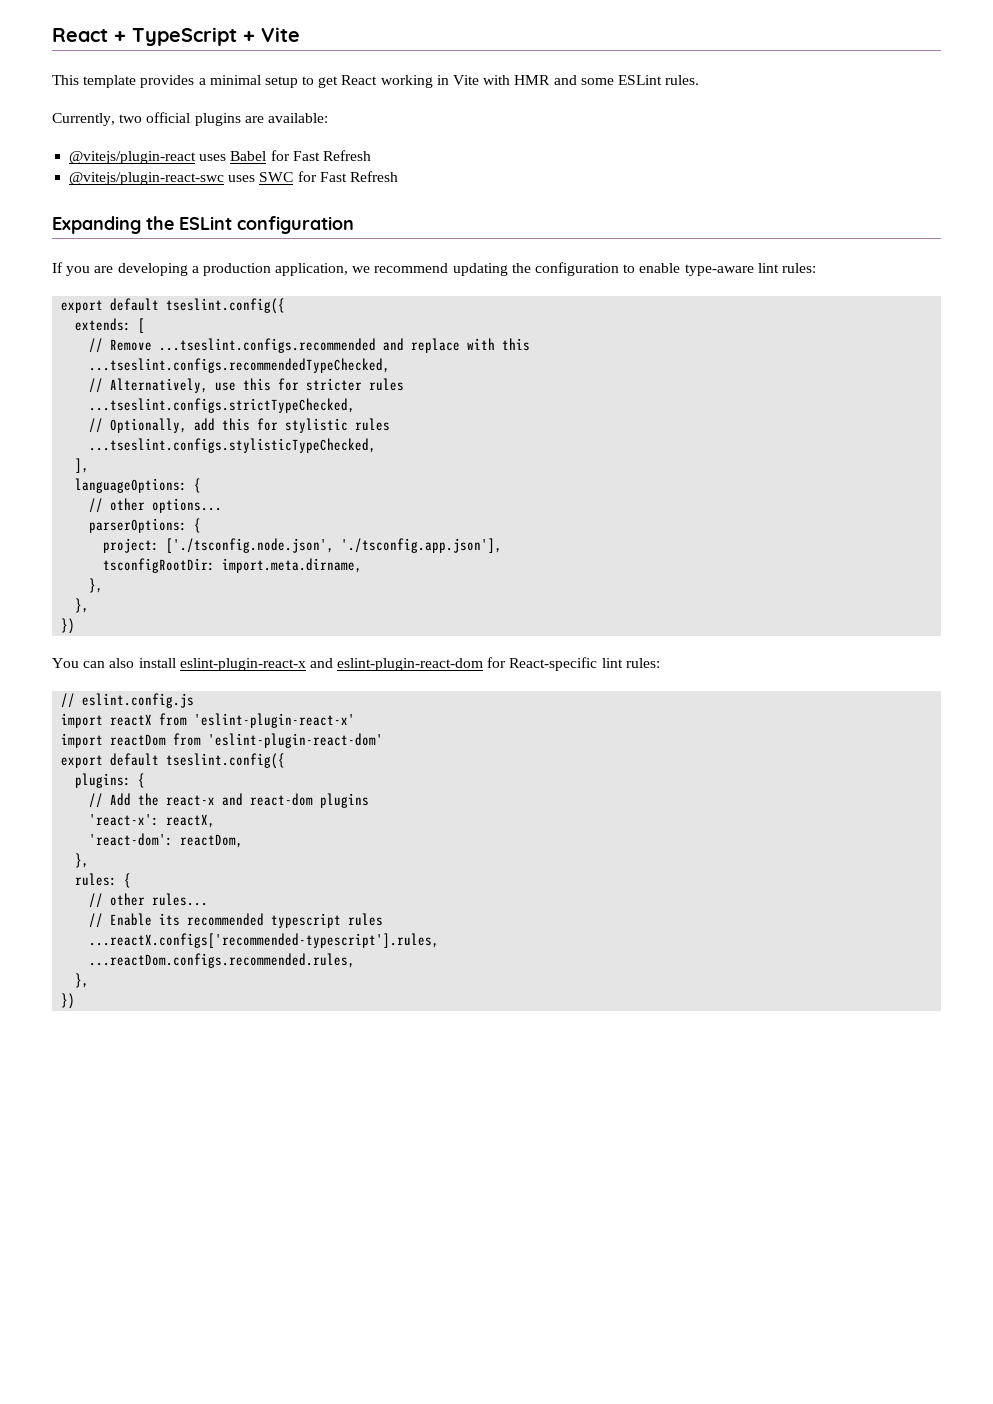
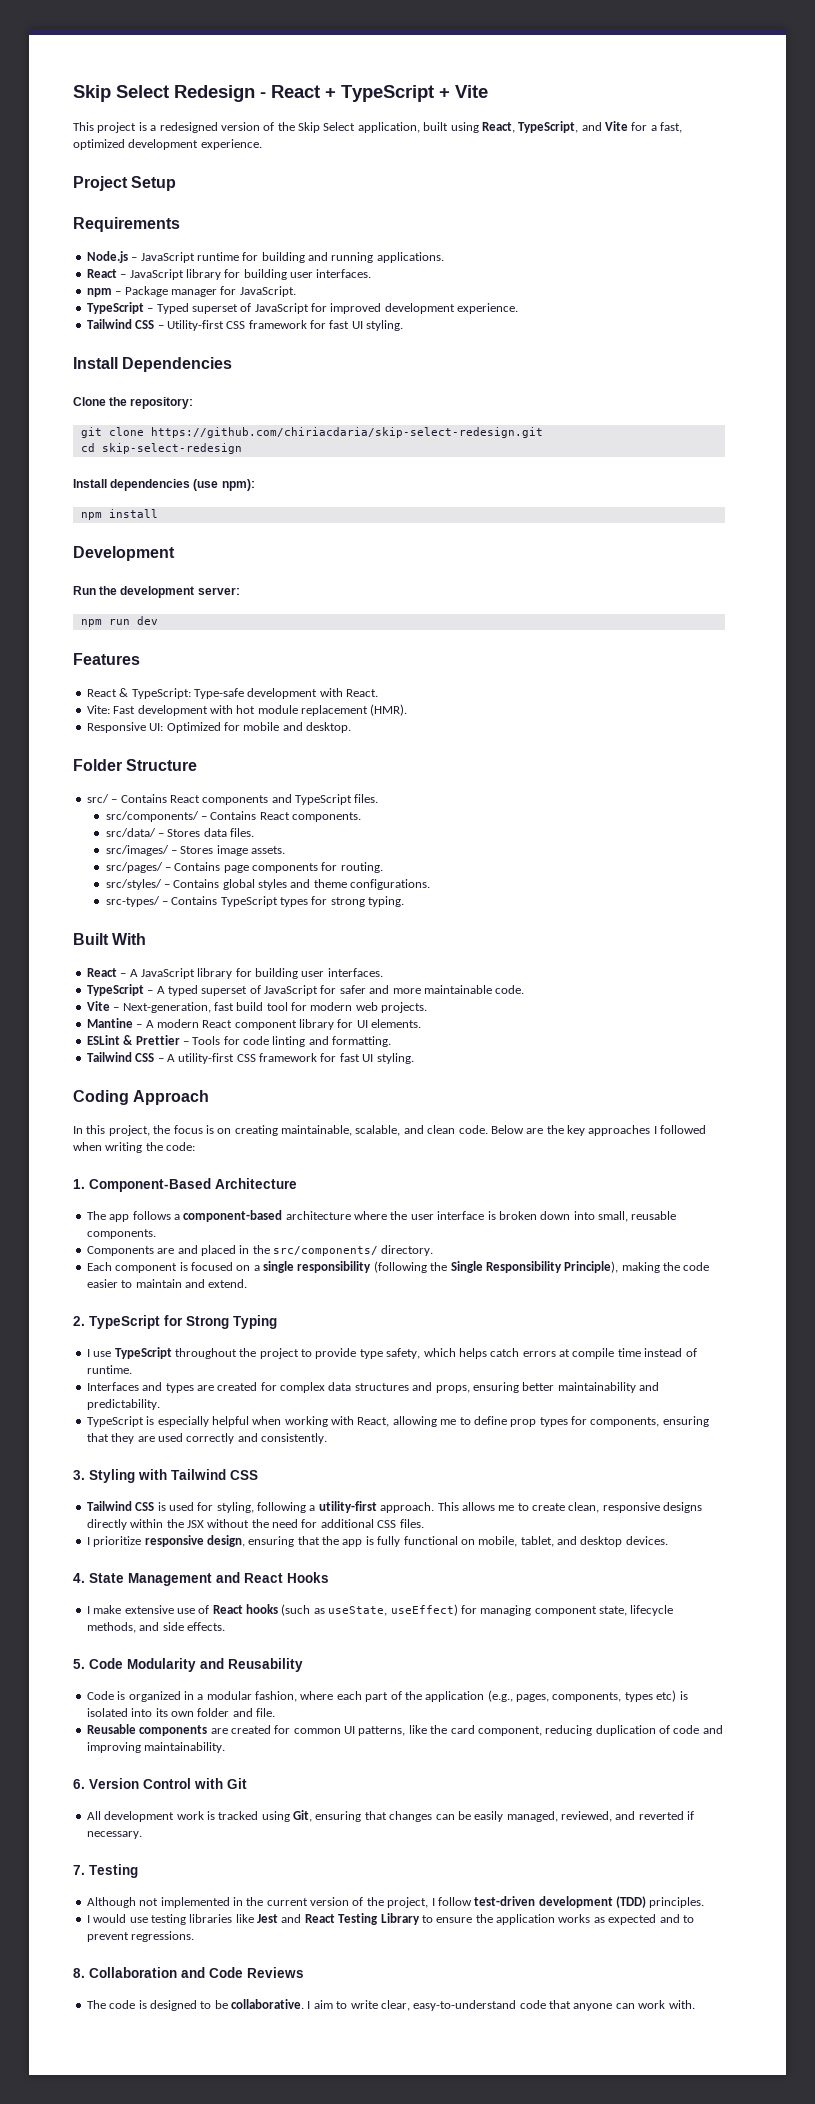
(52, 35) none -> [73,85,266,102] Skip Select Redesign -
[83,75,700,88] [52,112,328,126] [69,150,371,164] [69,171,398,185] [52,216,354,234] [52,262,816,276] [61,298,286,314] [75,318,146,333] [89,338,531,353] [89,358,391,373] [89,378,405,393] [89,398,356,413] [89,418,391,433] [89,438,377,453] [75,458,90,473] [75,478,202,493] [89,498,223,513] [89,518,202,533] [103,538,503,553] [103,558,363,573] [89,578,104,593] [75,598,90,613] [61,618,76,634] [52,657,660,671] [61,693,195,708] [61,713,356,728] [61,733,384,748] [61,753,286,769] [75,773,146,788] [89,793,370,808] [89,814,216,828] [89,833,244,848] [75,853,90,868] [75,873,132,888] [89,893,209,908] [89,913,384,928] [89,933,440,948] [89,953,356,968] [75,973,90,988] [61,993,76,1009] template provides a minimal setup to get React working in Vite with HMR and some ESLint rules. // Currently, two official plugins are available: // @vitejs/plugin-react uses Babel for Fast Refresh // @vitejs/plugin-react-swc uses SWC for Fast Refresh // Expanding the ESLint configuration // If you are developing a production application, we recommend updating the configuration to enable type-aware lint rules: // export default tseslint.config({ // extends: [ // // Remove ...tseslint.configs.recommended and replace with this // ...tseslint.configs.recommendedTypeChecked, // // Alternatively, use this for stricter rules // ...tseslint.configs.strictTypeChecked, // // Optionally, add this for stylistic rules // ...tseslint.configs.stylisticTypeChecked, // ], // languageOptions: { // // other options... // parserOptions: { // project: ['./tsconfig.node.json', './tsconfig.app.json'], // tsconfigRootDir: import.meta.dirname, // }, // }, // }) // You can also install eslint-plugin-react-x and eslint-plugin-react-dom for React-specific lint rules: // // eslint.config.js // import reactX from 'eslint-plugin-react-x' // import reactDom from 'eslint-plugin-react-dom' // export default tseslint.config({ // plugins: { // // Add the react-x and react-dom plugins // 'react-x': reactX, // 'react-dom': reactDom, // }, // rules: { // // other rules... // // Enable its recommended typescript rules // ...reactX.configs['recommended-typescript'].rules, // ...reactDom.configs.recommended.rules, // }, // }) -> [97,121,683,133] [73,139,262,150] [73,176,177,191] [73,217,180,232] [86,251,444,263] [86,269,372,280] [86,286,296,297] [86,302,519,314] [86,319,404,331] [73,357,233,372] [73,397,194,409] [80,427,543,438] [80,443,242,454] [73,479,255,491] [80,509,158,520] [73,546,175,561] [73,586,240,598] [80,616,158,627] [73,653,140,665] [86,688,378,699] [86,704,408,716] [86,722,351,733] [73,759,198,771] [86,794,379,805] [105,811,362,822] [105,828,255,837] [105,845,286,856] [105,862,383,873] [105,879,431,890] [105,896,405,907] [73,933,147,945] [86,968,383,979] [86,984,525,996] [86,1001,428,1013] [86,1018,422,1030] [86,1035,392,1047] [86,1052,414,1064] [73,1090,210,1105] [73,1125,707,1136] [73,1142,196,1153] [73,1178,297,1192] [86,1210,677,1222] [86,1229,156,1239] [86,1245,434,1256] [86,1261,710,1273] [86,1279,248,1288] [73,1315,277,1329] [86,1347,697,1359] [86,1365,132,1374] [86,1382,659,1393] [86,1399,160,1410] [86,1416,709,1427] [86,1433,327,1444] [73,1469,258,1483] [86,1501,703,1513] [86,1519,424,1530] [86,1535,668,1547] [73,1572,329,1586] [86,1604,674,1616] [86,1622,225,1633] [73,1658,303,1672] [86,1690,688,1702] [86,1708,275,1717] [86,1724,723,1736] [86,1742,226,1753] [73,1778,247,1789] [86,1810,695,1822] [86,1831,142,1839] [73,1864,138,1878] [86,1896,705,1908] [86,1913,694,1925] [86,1931,195,1942] [73,1967,304,1978] [86,1999,695,2011] project is a redesigned version of the Skip Select application, built using React, TypeScript, and Vite for a fast, optimized development experience. // Project Setup // Requirements // Node.js – JavaScript runtime for building and running applications. // React – JavaScript library for building user interfaces. // npm – Package manager for JavaScript. // TypeScript – Typed superset of JavaScript for improved development experience. // Tailwind CSS – Utility-first CSS framework for fast UI styling. // Install Dependencies // Clone the repository: // git clone https://github.com/chiriacdaria/skip-select-redesign.git // cd skip-select-redesign // Install dependencies (use npm): // npm install // Development // Run the development server: // npm run dev // Features // React & TypeScript: Type-safe development with React. // Vite: Fast development with hot module replacement (HMR). // Responsive UI: Optimized for mobile and desktop. // Folder Structure // src/ – Contains React components and TypeScript files. // src/components/ – Contains React components. // src/data/ – Stores data files. // src/images/ – Stores image assets. // src/pages/ – Contains page components for routing. // src/styles/ – Contains global styles and theme configurations. // src-types/ – Contains TypeScript types for strong typing. // Built With // React – A JavaScript library for building user interfaces. // TypeScript – A typed superset of JavaScript for safer and more maintainable code. // Vite – Next-generation, fast build tool for modern web projects. // Mantine – A modern React component library for UI elements. // ESLint & Prettier – Tools for code linting and formatting. // Tailwind CSS – A utility-first CSS framework for fast UI styling. // Coding Approach // In this project, the focus is on creating maintainable, scalable, and clean code. Below are the key approaches I followed when writing the code: // 1. Component-Based Architecture // The app follows a component-based architecture where the user interface is broken down into small, reusable components. // Components are and placed in the src/components/ directory. // Each component is focused on a single responsibility (following the Single Responsibility Principle), making the code easier to maintain and extend. // 2. TypeScript for Strong Typing // I use TypeScript throughout the project to provide type safety, which helps catch errors at compile time instead of runtime. // Interfaces and types are created for complex data structures and props, ensuring better maintainability and predictability. // TypeScript is especially helpful when working with React, allowing me to define prop types for components, ensuring that they are used correctly and consistently. // 3. Styling with Tailwind CSS // Tailwind CSS is used for styling, following a utility-first approach. This allows me to create clean, responsive designs directly within the JSX without the need for additional CSS files. // I prioritize responsive design, ensuring that the app is fully functional on mobile, tablet, and desktop devices. // 4. State Management and React Hooks // I make extensive use of React hooks (such as useState, useEffect) for managing component state, lifecycle methods, and side effects. // 5. Code Modularity and Reusability // Code is organized in a modular fashion, where each part of the application (e.g., pages, components, types etc) is isolated into its own folder and file. // Reusable components are created for common UI patterns, like the card component, reducing duplication of code and improving maintainability. // 6. Version Control with Git // All development work is tracked using Git, ensuring that changes can be easily managed, reviewed, and reverted if necessary. // 7. Testing // Although not implemented in the current version of the project, I follow test-driven development (TDD) principles. // I would use testing libraries like Jest and React Testing Library to ensure the application works as expected and to prevent regressions. // 8. Collaboration and Code Reviews // The code is designed to be collaborative. I aim to write clear, easy-to-understand code that anyone can work with.

